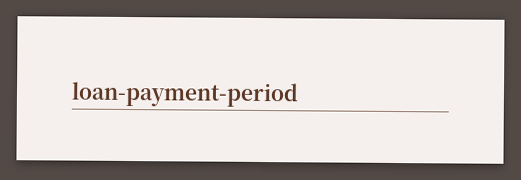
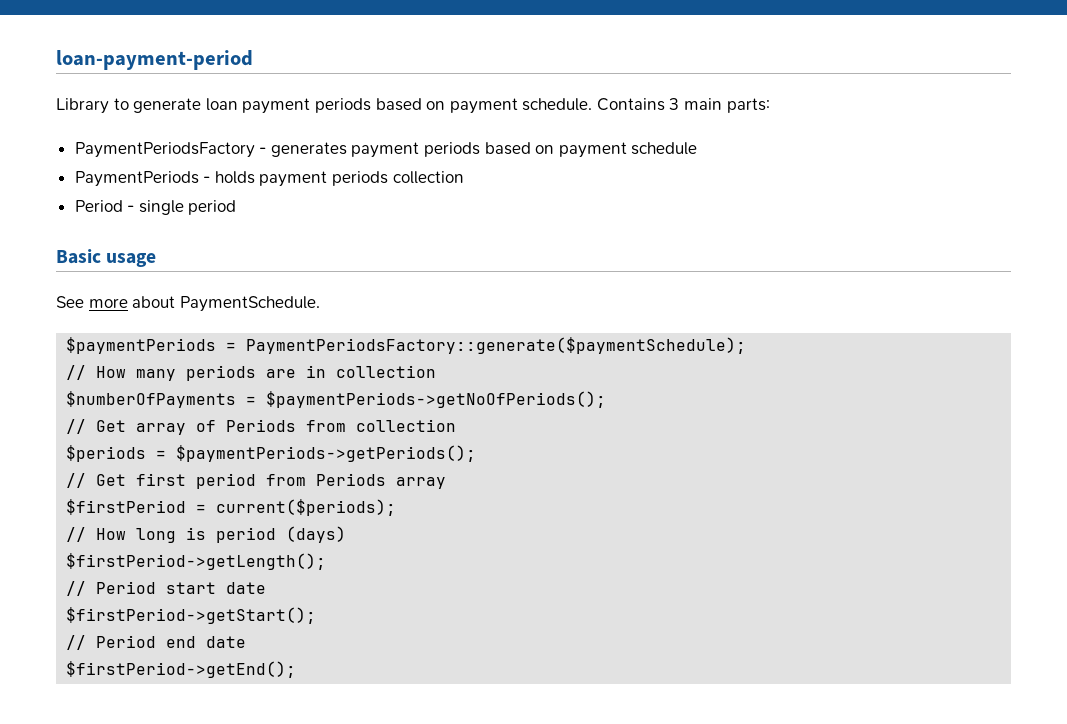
(299, 94) none -> [56,98,770,114] [74,142,698,158] [74,171,464,187] [74,200,237,215] [56,249,157,267] [56,296,320,312] [66,337,747,354] [66,365,437,381] [66,391,607,408] [66,419,457,435] [66,445,477,462] [66,473,447,489] [66,499,397,516] [66,526,347,543] [66,553,327,570] [66,581,267,596] [66,607,317,624] [66,635,247,650] [66,661,297,678] // Library to generate loan payment periods based on payment schedule. Contains 3 main parts: // PaymentPeriodsFactory - generates payment periods based on payment schedule // PaymentPeriods - holds payment periods collection // Period - single period // Basic usage // See more about PaymentSchedule. // $paymentPeriods = PaymentPeriodsFactory::generate($paymentSchedule); // // How many periods are in collection // $numberOfPayments = $paymentPeriods->getNoOfPeriods(); // // Get array of Periods from collection // $periods = $paymentPeriods->getPeriods(); // // Get first period from Periods array // $firstPeriod = current($periods); // // How long is period (days) // $firstPeriod->getLength(); // // Period start date // $firstPeriod->getStart(); // // Period end date // $firstPeriod->getEnd();

